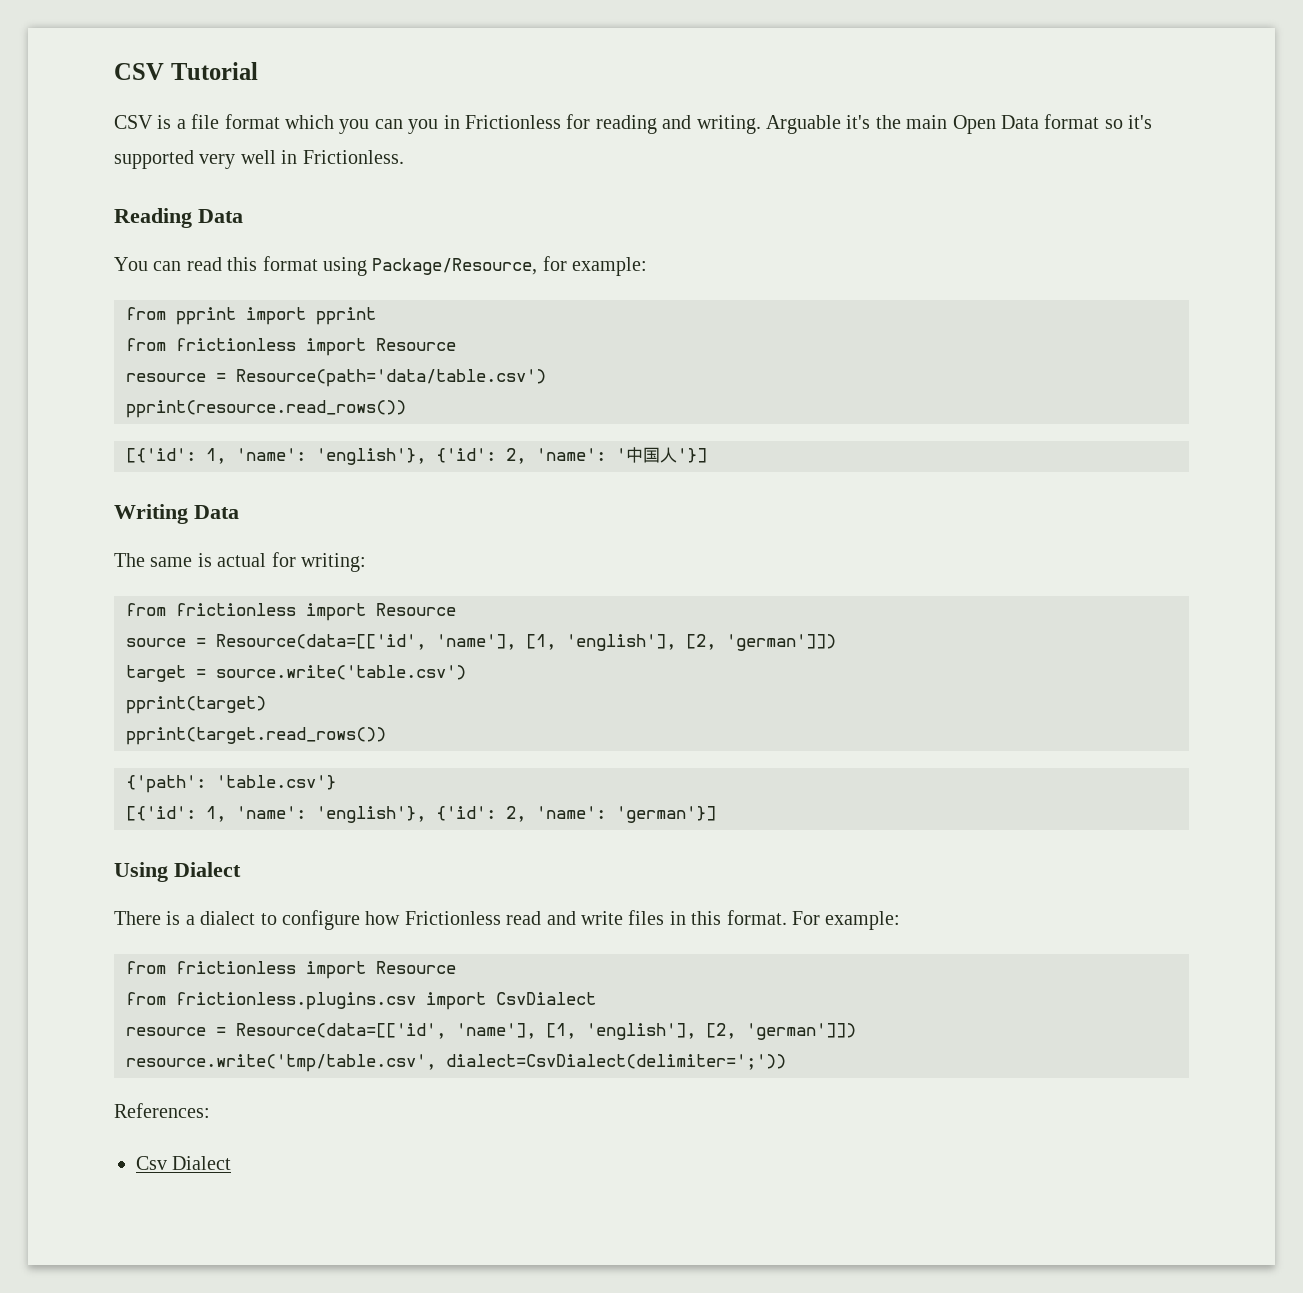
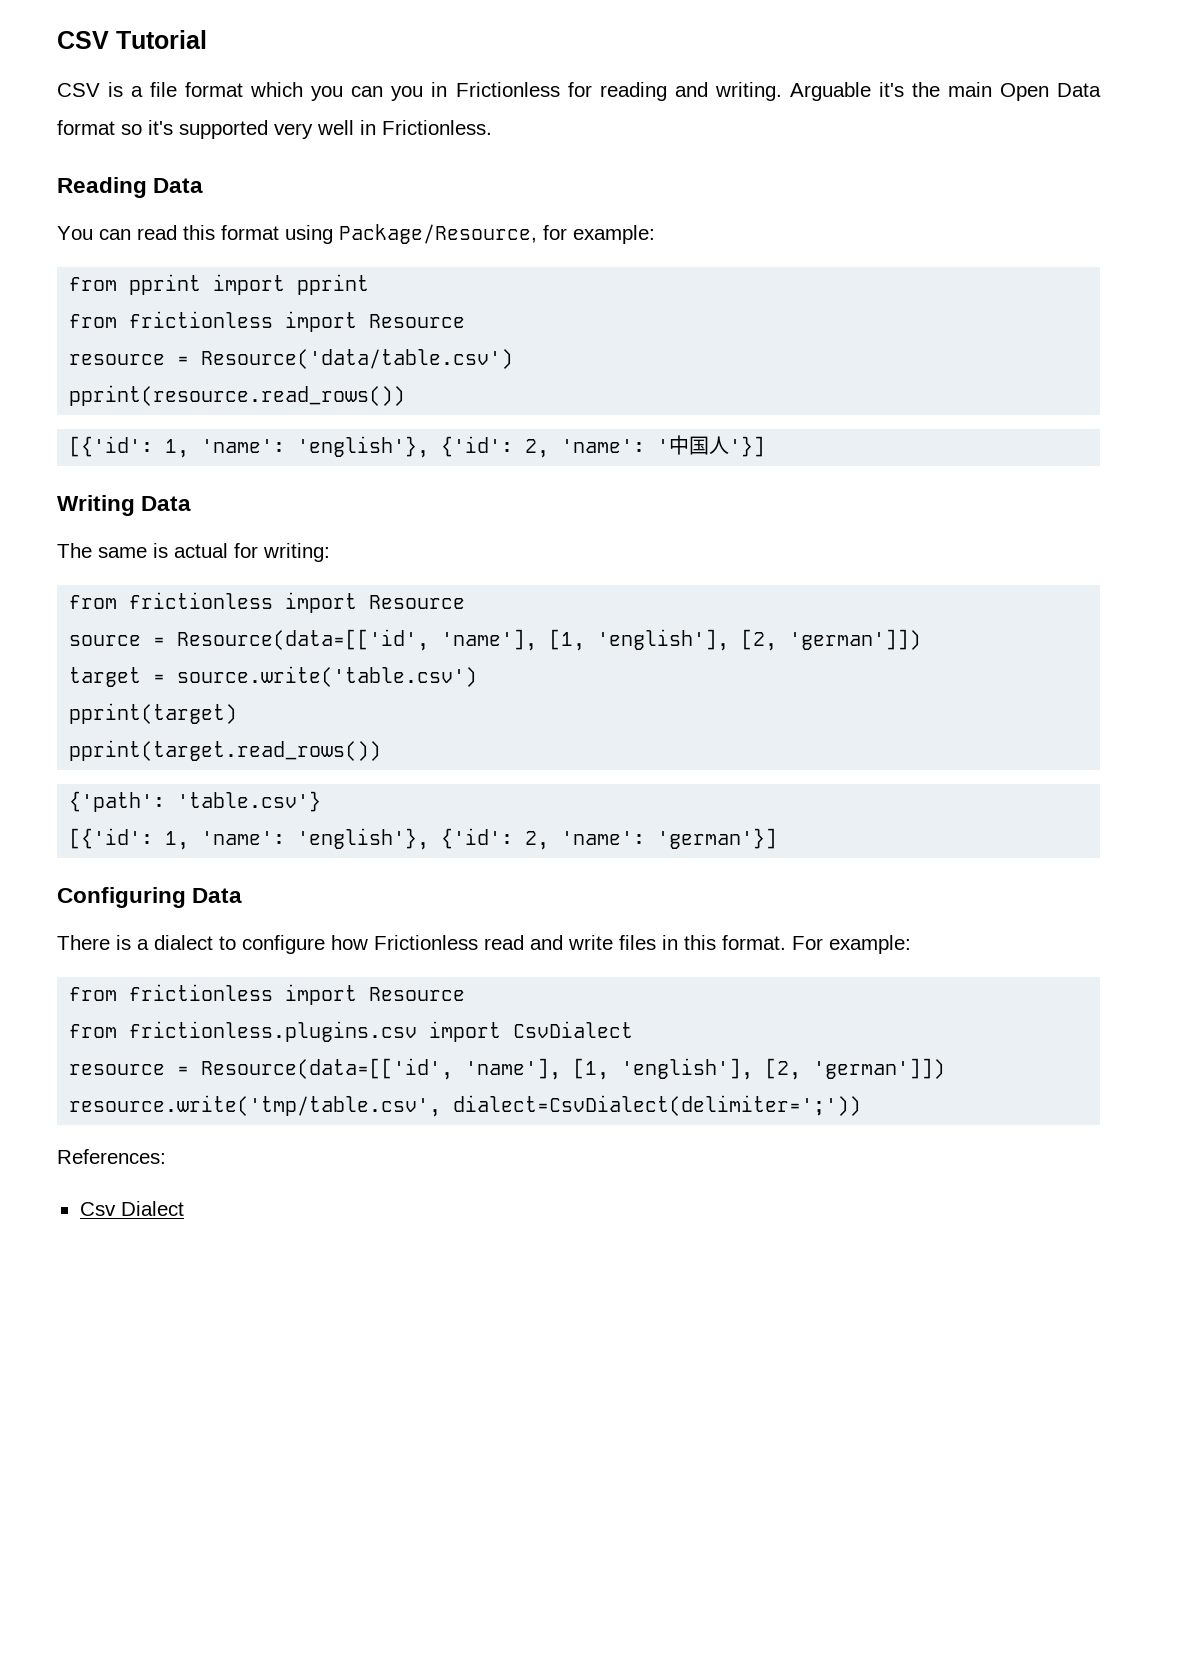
[236,369,546,387] Resource(path='data/table.csv') -> [201,349,514,369] Resource('data/table.csv')
[114,862,241,882] Using Dialect -> [57,887,243,908] Configuring Data

